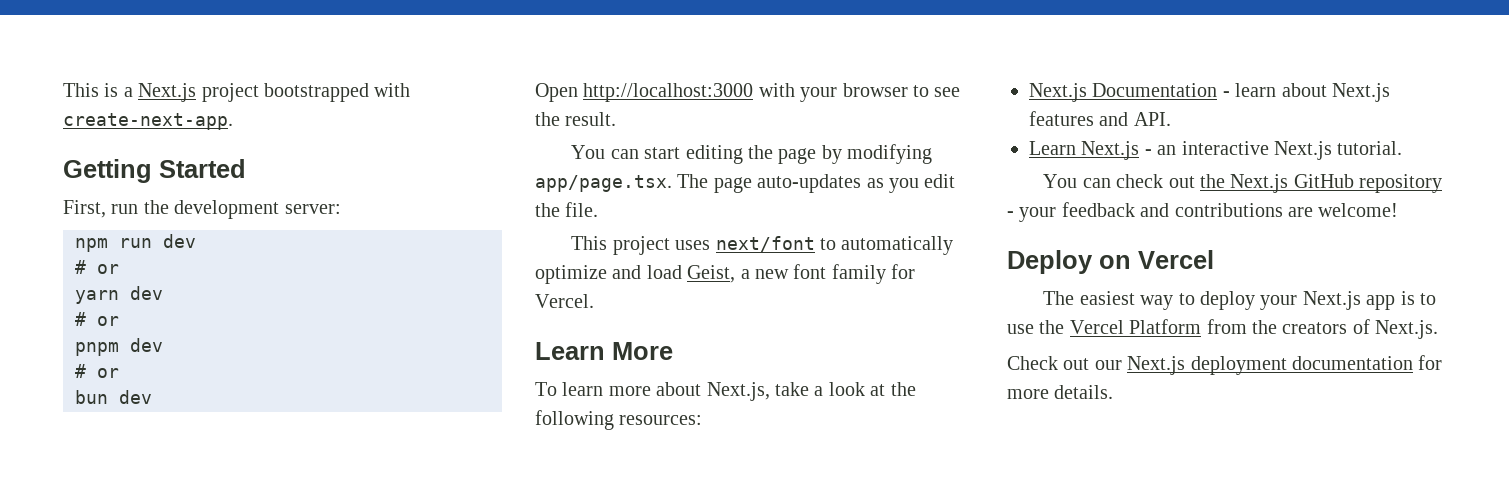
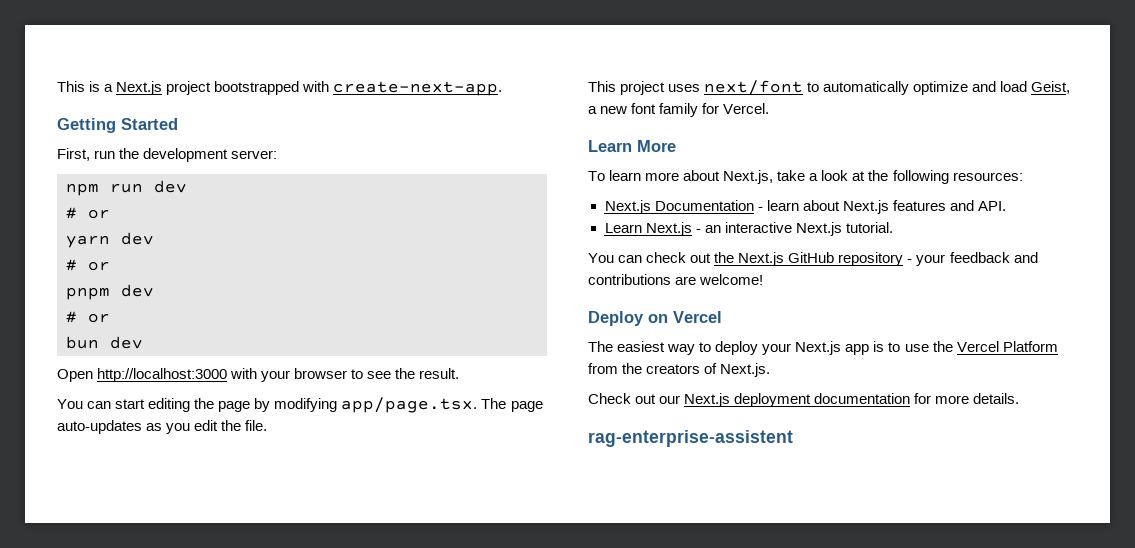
(1114, 392) none -> [588,430,793,447] // rag-enterprise-assistent

